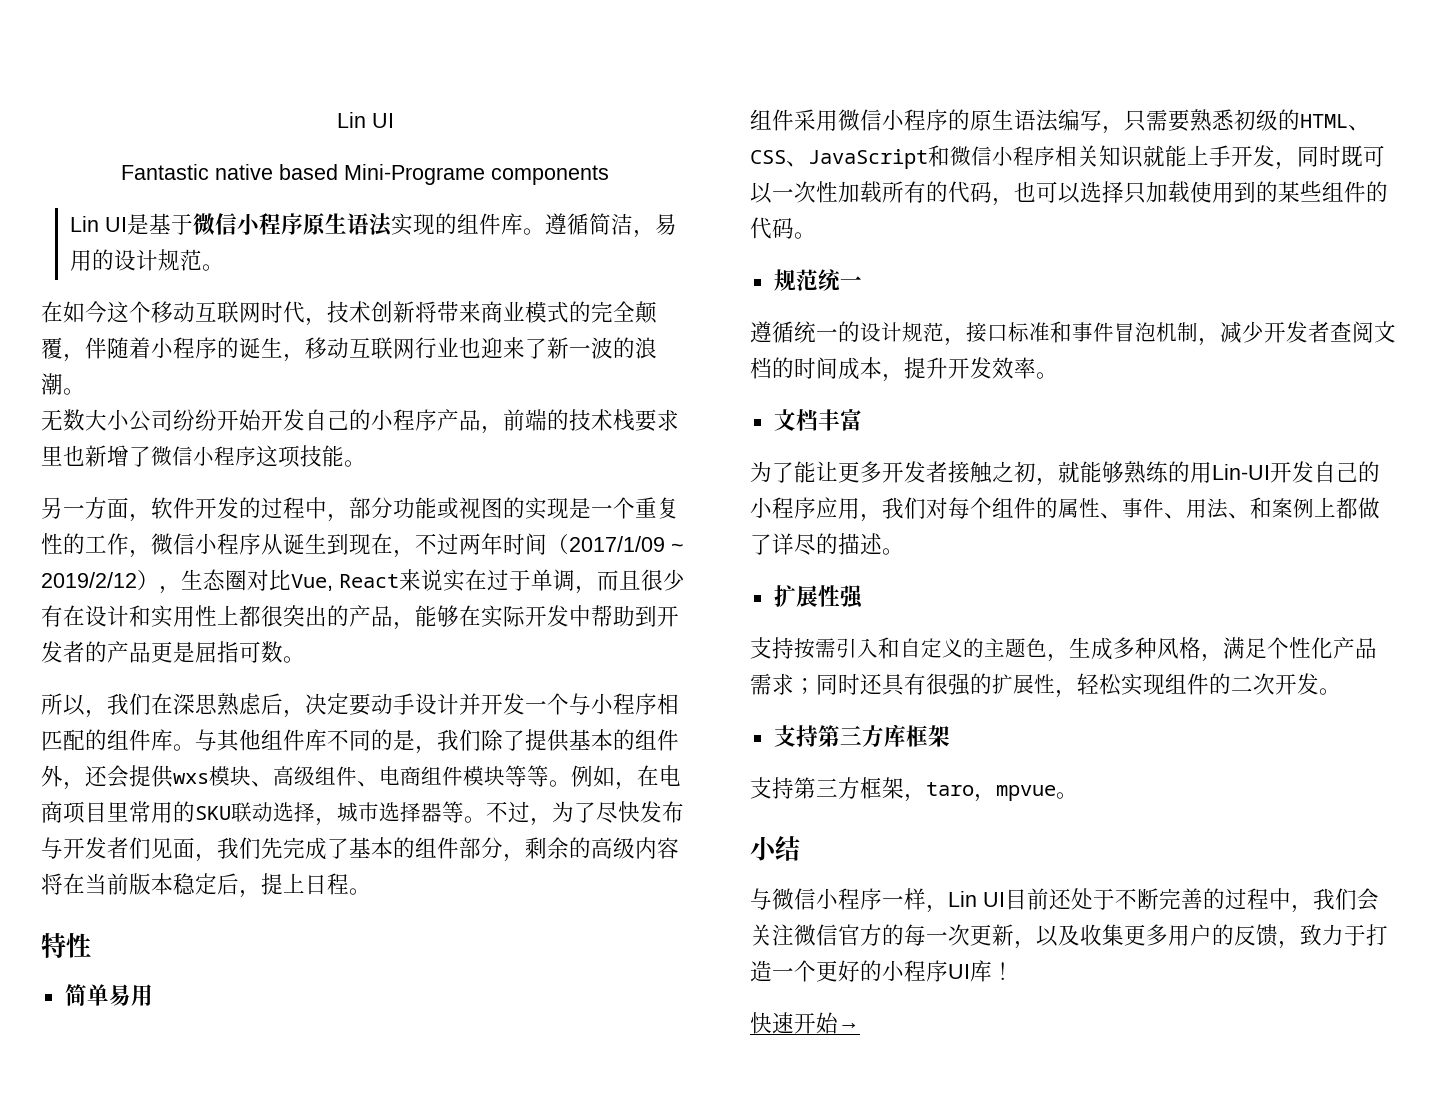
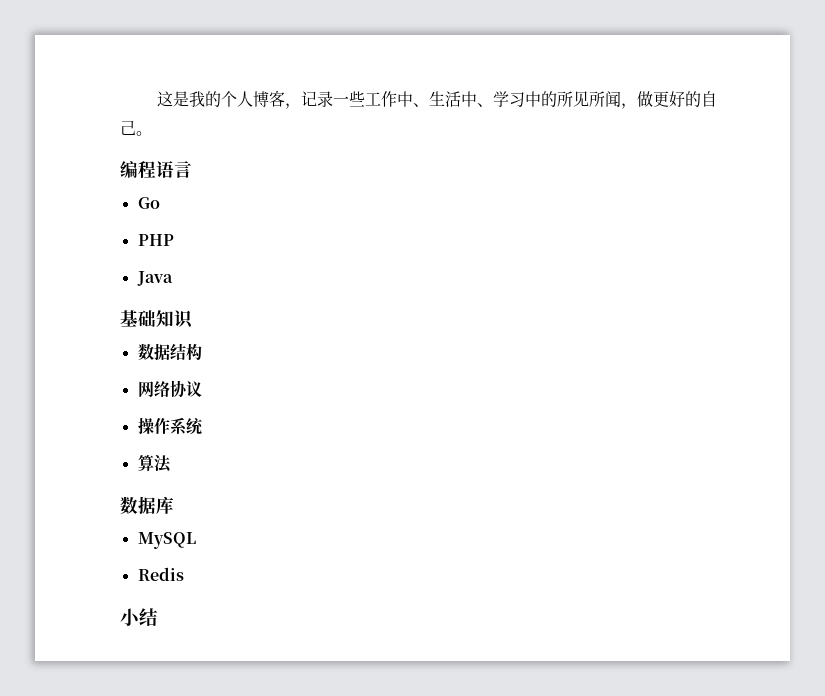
[336,112,394,128] [121,164,609,185] [70,213,678,238] [70,249,225,271] [41,301,657,326] [41,337,657,362] [41,373,85,395] [41,409,679,434] [41,445,366,468] [41,497,679,522] [41,533,684,558] [41,569,685,594] [41,605,679,630] [41,641,305,663] [41,693,679,718] [41,729,679,754] [41,765,681,790] [41,801,684,826] [41,837,679,862] [41,873,371,898] [41,932,91,958] [64,984,153,1006] [750,109,1370,134] [750,145,1385,170] [750,181,1388,206] [750,217,816,239] [773,269,862,291] [750,321,1396,346] [750,357,1058,382] [773,409,862,431] [750,461,1380,486] [750,497,1380,522] [750,533,904,556] [773,585,864,609] [750,637,1377,662] [750,673,1341,698] [773,724,950,747] [750,777,1078,802] [750,836,800,861] [750,888,1379,913] [750,924,1388,949] [750,960,1014,982] [750,1012,860,1034] Lin UI // Fantastic native based Mini-Programe components // Lin UI是基于微信小程序原生语法实现的组件库。遵循简洁，易用的设计规范。 // 在如今这个移动互联网时代，技术创新将带来商业模式的完全颠覆，伴随着小程序的诞生，移动互联网行业也迎来了新一波的浪潮。 // 无数大小公司纷纷开始开发自己的小程序产品，前端的技术栈要求里也新增了微信小程序这项技能。 // 另一方面，软件开发的过程中，部分功能或视图的实现是一个重复性的工作，微信小程序从诞生到现在，不过两年时间（2017/1/09 ~ 2019/2/12），生态圈对比Vue, React来说实在过于单调，而且很少有在设计和实用性上都很突出的产品，能够在实际开发中帮助到开发者的产品更是屈指可数。 // 所以，我们在深思熟虑后，决定要动手设计并开发一个与小程序相匹配的组件库。与其他组件库不同的是，我们除了提供基本的组件外，还会提供wxs模块、高级组件、电商组件模块等等。例如，在电商项目里常用的SKU联动选择，城市选择器等。不过，为了尽快发布与开发者们见面，我们先完成了基本的组件部分，剩余的高级内容将在当前版本稳定后，提上日程。 // 特性 // 简单易用 // 组件采用微信小程序的原生语法编写，只需要熟悉初级的HTML、CSS、JavaScript和微信小程序相关知识就能上手开发，同时既可以一次性加载所有的代码，也可以选择只加载使用到的某些组件的代码。 // 规范统一 // 遵循统一的设计规范，接口标准和事件冒泡机制，减少开发者查阅文档的时间成本，提升开发效率。 // 文档丰富 // 为了能让更多开发者接触之初，就能够熟练的用Lin-UI开发自己的小程序应用，我们对每个组件的属性、事件、用法、和案例上都做了详尽的描述。 // 扩展性强 // 支持按需引入和自定义的主题色，生成多种风格，满足个性化产品需求；同时还具有很强的扩展性，轻松实现组件的二次开发。 // 支持第三方库框架 // 支持第三方框架，taro，mpvue。 // 小结 // 与微信小程序一样，Lin UI目前还处于不断完善的过程中，我们会关注微信官方的每一次更新，以及收集更多用户的反馈，致力于打造一个更好的小程序UI库！ // 快速开始→ -> [157,90,718,109] [120,120,152,136] [120,161,192,179] [137,197,160,209] [137,234,174,246] [136,271,173,286] [120,310,193,329] [137,343,202,361] [137,380,202,398] [137,417,203,435] [137,454,172,473] [120,496,174,515] [137,532,196,549] [137,567,184,581] [120,608,158,627] 这是我的个人博客，记录一些工作中、生活中、学习中的所见所闻，做更好的自己。 // 编程语言 // Go // PHP // Java // 基础知识 // 数据结构 // 网络协议 // 操作系统 // 算法 // 数据库 // MySQL // Redis // 小结

